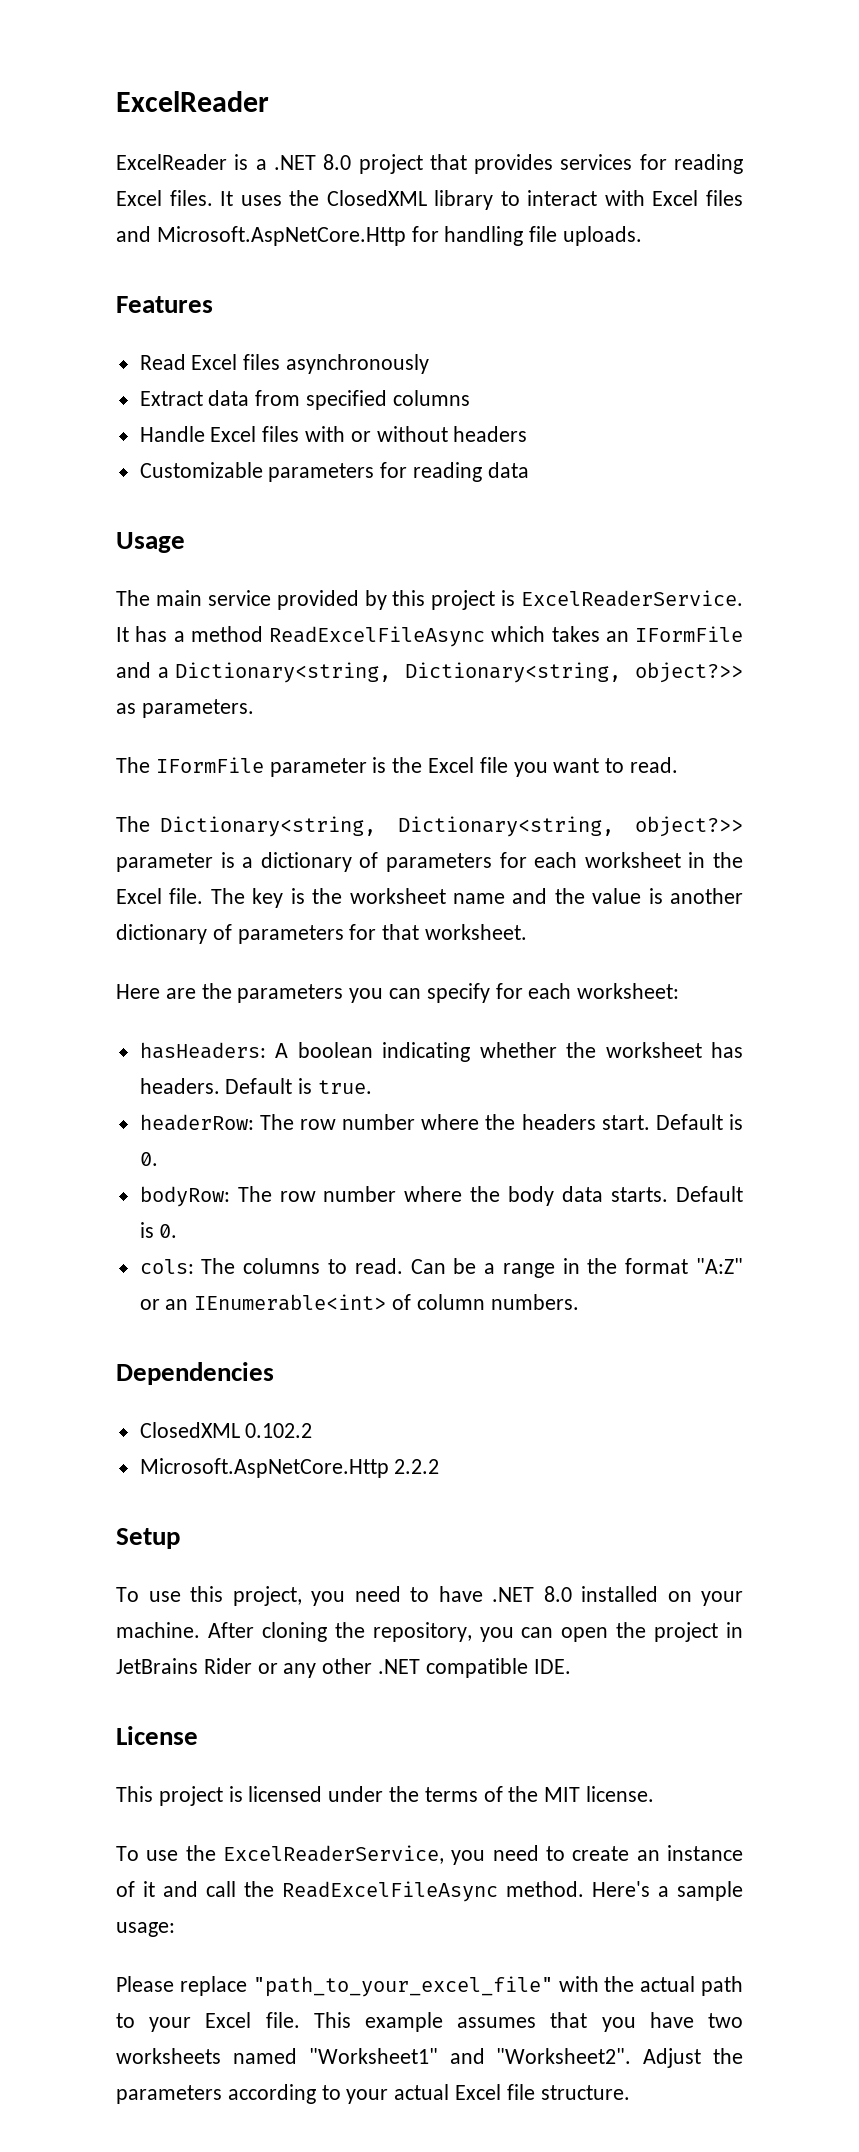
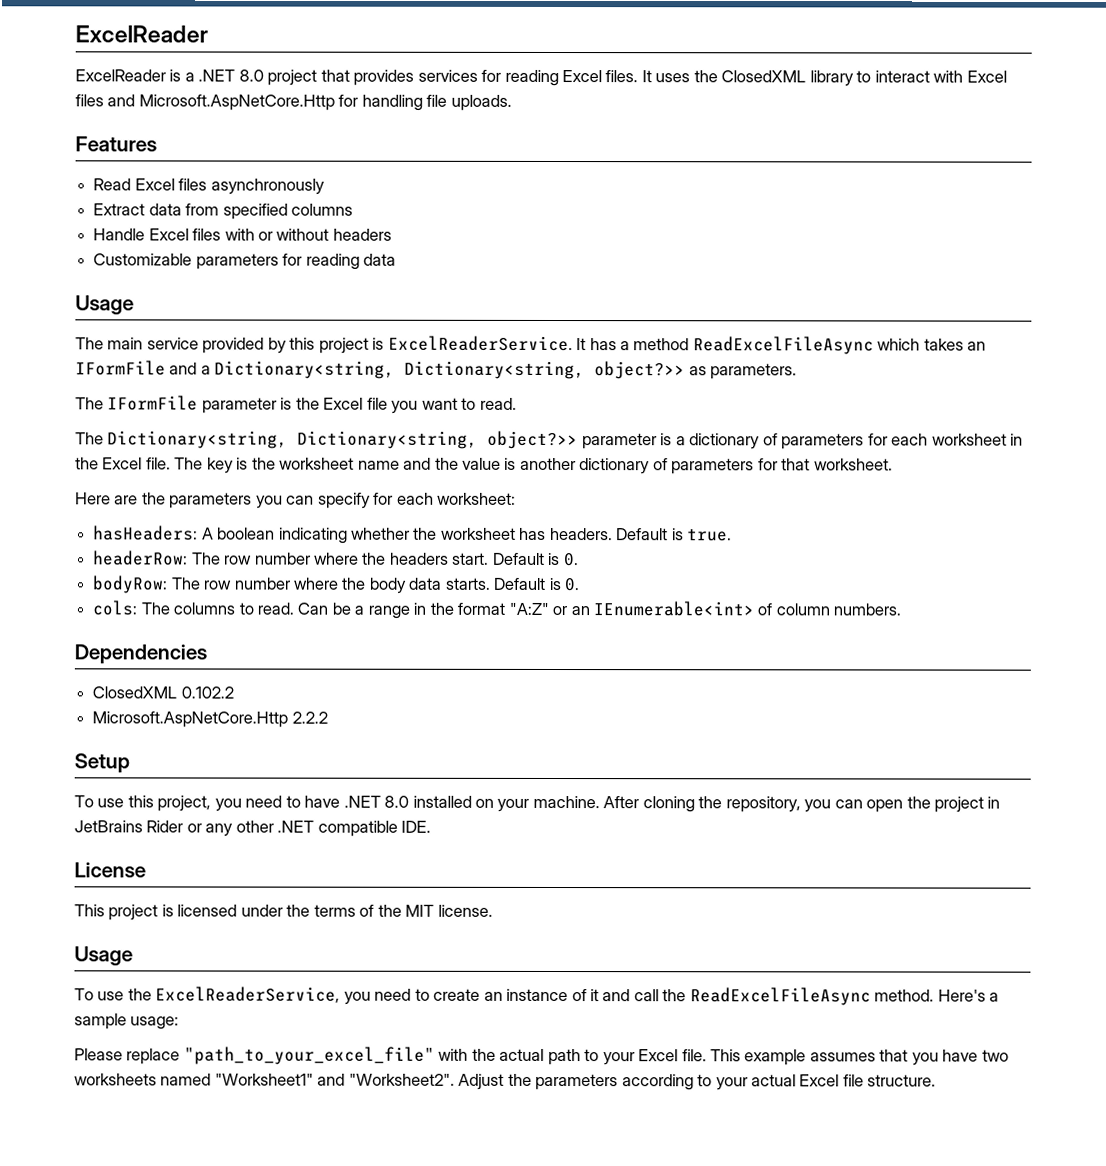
(655, 1794) none -> [74,946,133,966] // Usage

